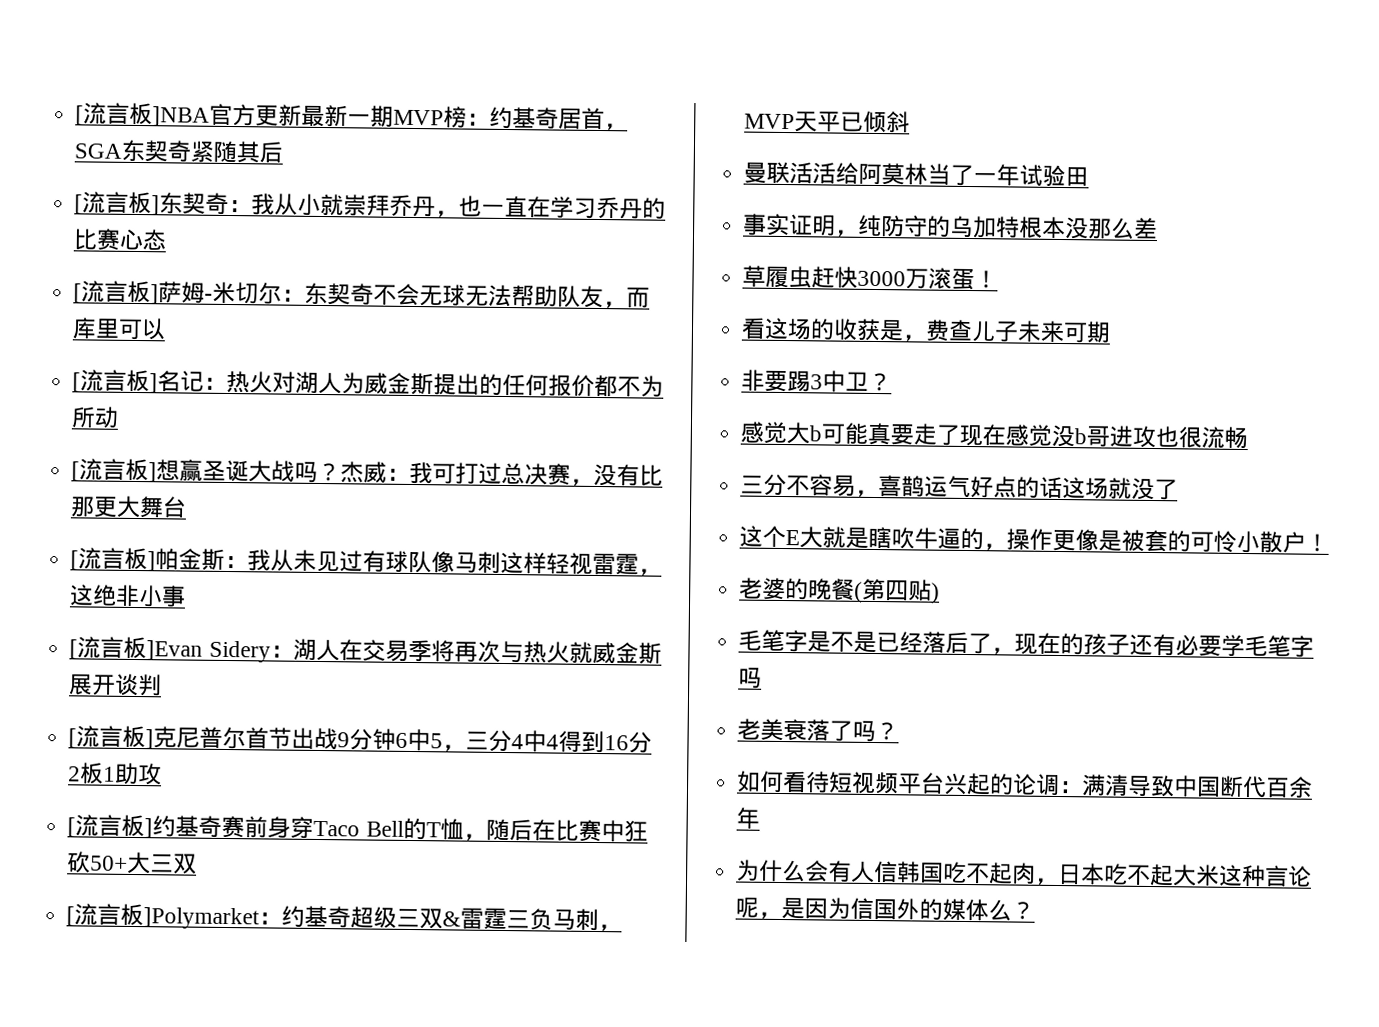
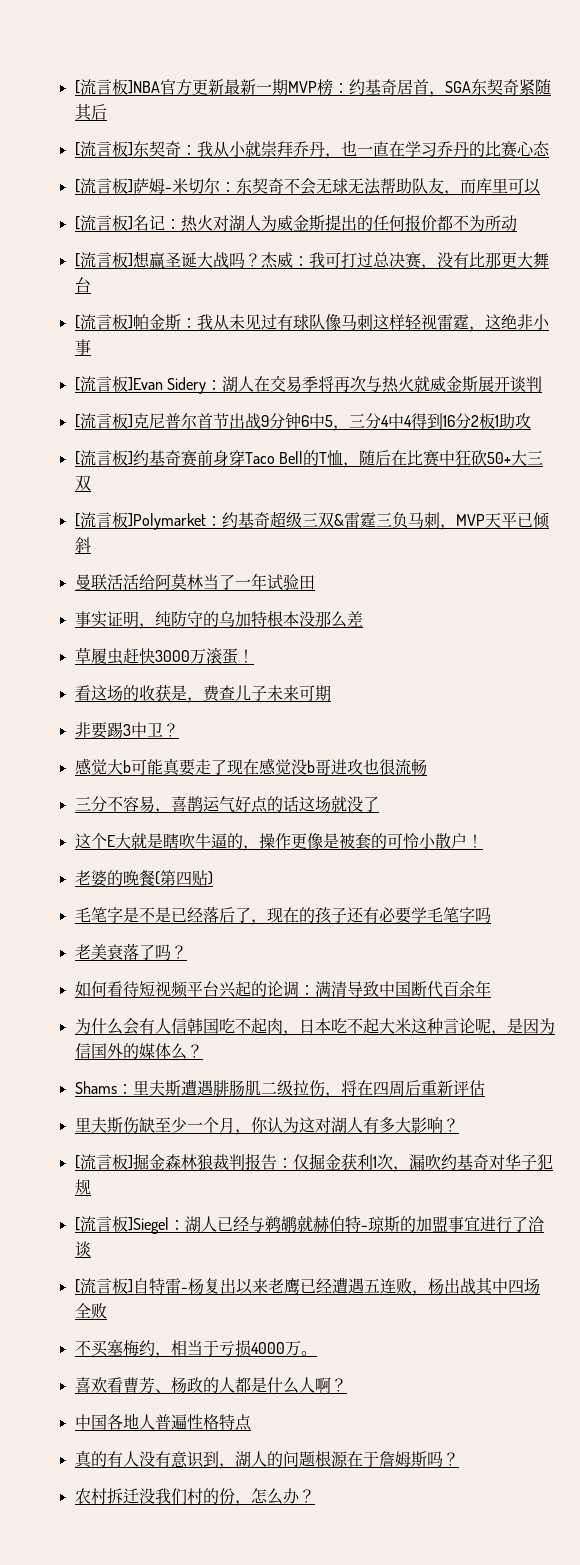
(1036, 910) none -> [74,1079,485,1098] [74,1117,459,1135] [74,1153,553,1172] [74,1179,91,1195] [74,1216,544,1234] [74,1241,91,1257] [74,1277,540,1296] [74,1303,107,1319] [74,1339,317,1358] [74,1377,347,1394] [74,1413,252,1431] [74,1450,459,1469] [74,1488,315,1506] // Shams：里夫斯遭遇腓肠肌二级拉伤，将在四周后重新评估 // 里夫斯伤缺至少一个月，你认为这对湖人有多大影响？ // [流言板]掘金森林狼裁判报告：仅掘金获利1次，漏吹约基奇对华子犯规 // [流言板]Siegel：湖人已经与鹈鹕就赫伯特-琼斯的加盟事宜进行了洽谈 // [流言板]自特雷-杨复出以来老鹰已经遭遇五连败，杨出战其中四场全败 // 不买塞梅约，相当于亏损4000万。 // 喜欢看曹芳、杨政的人都是什么人啊？ // 中国各地人普遍性格特点 // 真的有人没有意识到，湖人的问题根源在于詹姆斯吗？ // 农村拆迁没我们村的份，怎么办？

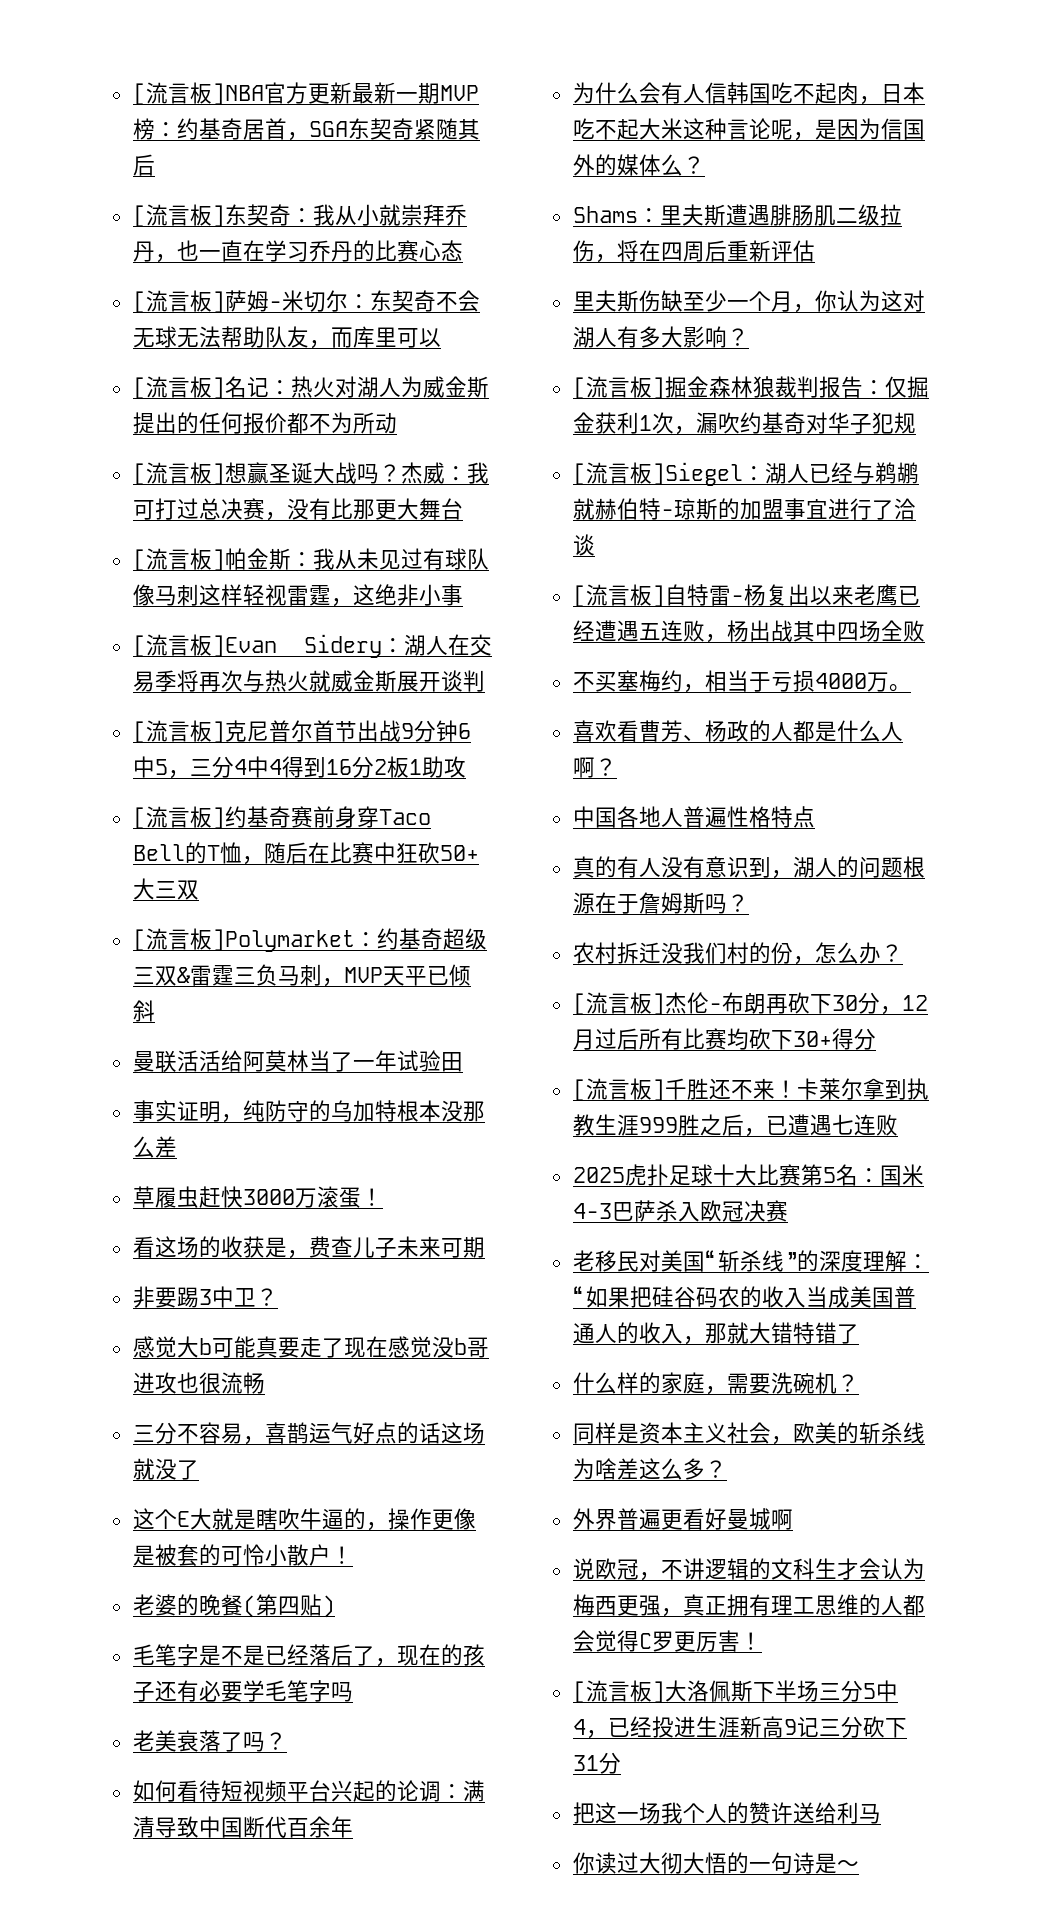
(315, 1496) none -> [572,992,928,1015] [572,1028,876,1050] [572,1078,929,1101] [572,1114,898,1137] [572,1164,924,1186] [572,1200,788,1222] [572,1250,929,1272] [572,1286,916,1308] [572,1322,859,1345] [572,1372,859,1395] [572,1422,925,1445] [572,1458,727,1480] [572,1508,793,1530] [572,1558,925,1581] [572,1594,925,1617] [572,1630,762,1652] [572,1680,898,1703] [572,1716,907,1739] [572,1752,621,1774] [572,1802,881,1824] [572,1852,859,1874] // [流言板]杰伦-布朗再砍下30分，12月过后所有比赛均砍下30+得分 // [流言板]千胜还不来！卡莱尔拿到执教生涯999胜之后，已遭遇七连败 // 2025虎扑足球十大比赛第5名：国米4-3巴萨杀入欧冠决赛 // 老移民对美国“斩杀线”的深度理解：“如果把硅谷码农的收入当成美国普通人的收入，那就大错特错了 // 什么样的家庭，需要洗碗机？ // 同样是资本主义社会，欧美的斩杀线为啥差这么多？ // 外界普遍更看好曼城啊 // 说欧冠，不讲逻辑的文科生才会认为梅西更强，真正拥有理工思维的人都会觉得C罗更厉害！ // [流言板]大洛佩斯下半场三分5中4，已经投进生涯新高9记三分砍下31分 // 把这一场我个人的赞许送给利马 // 你读过大彻大悟的一句诗是～

